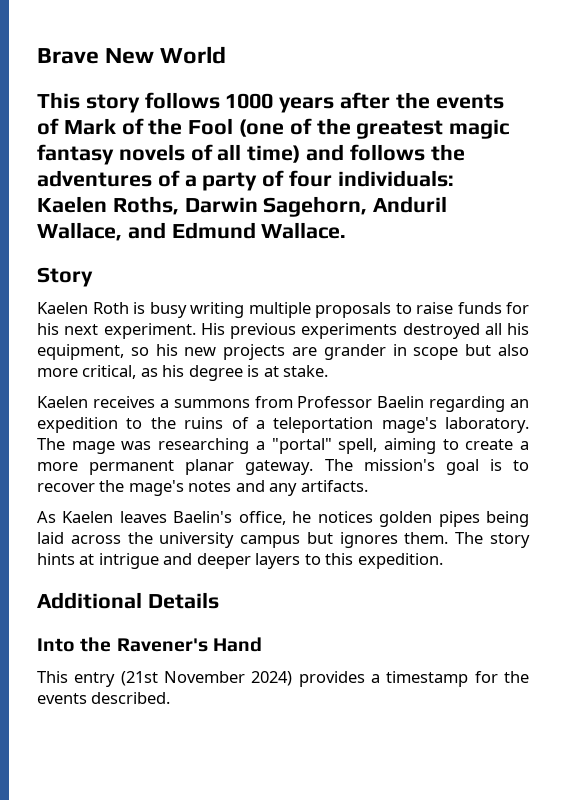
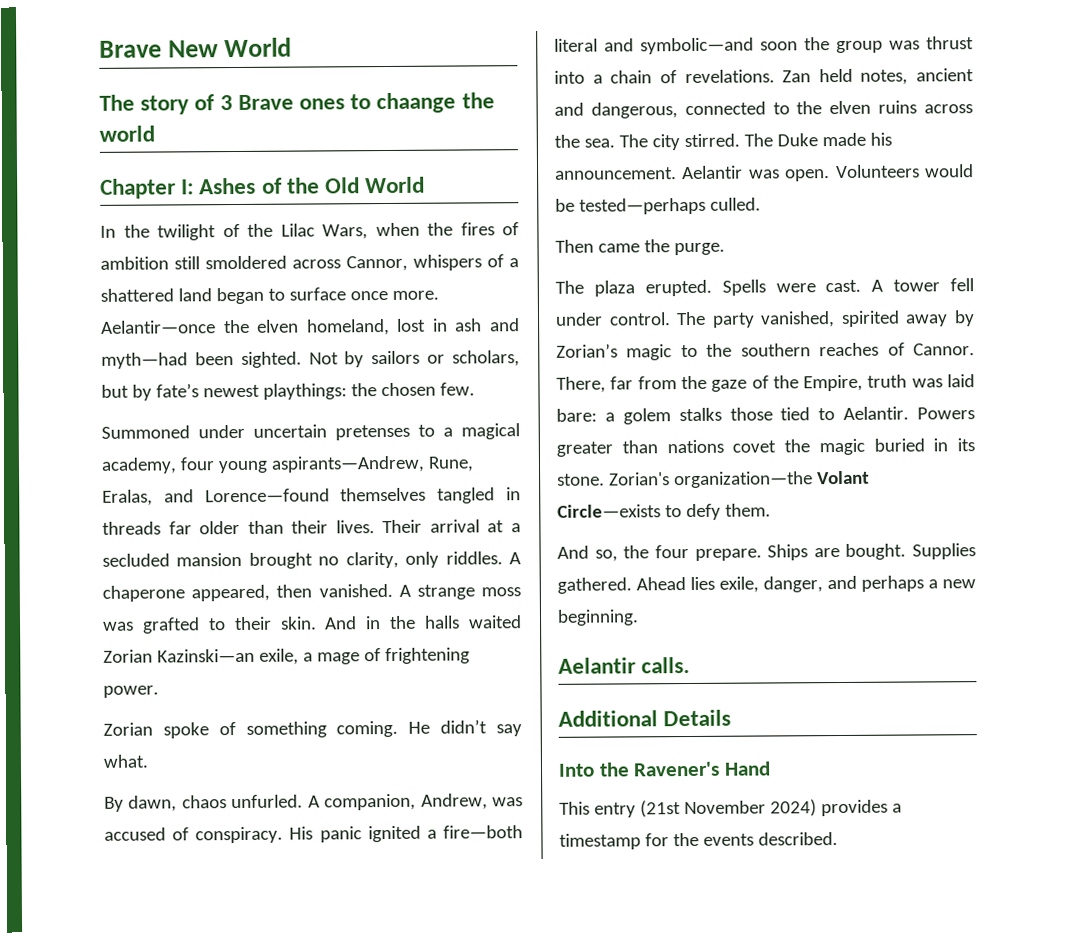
[37,92,504,113] [37,118,510,139] [37,144,465,165] [37,170,454,191] [37,196,448,217] [37,222,347,241] [37,267,93,287] [37,302,529,318] [37,323,529,339] [37,344,530,360] [37,365,329,381] [37,396,529,412] [37,417,529,433] [37,438,529,454] [37,459,529,475] [37,480,368,496] [37,511,530,527] [37,532,530,548] [37,553,443,569] This story follows 1000 years after the events of Mark of the Fool (one of the greatest magic fantasy novels of all time) and follows the adventures of a party of four individuals: Kaelen Roths, Darwin Sagehorn, Anduril Wallace, and Edmund Wallace. // Story // Kaelen Roth is busy writing multiple proposals to raise funds for his next experiment. His previous experiments destroyed all his equipment, so his new projects are grander in scope but also more critical, as his degree is at stake. // Kaelen receives a summons from Professor Baelin regarding an expedition to the ruins of a teleportation mage's laboratory. The mage was researching a "portal" spell, aiming to create a more permanent planar gateway. The mission's goal is to recover the mage's notes and any artifacts. // As Kaelen leaves Baelin's office, he notices golden pipes being laid across the university campus but ignores them. The story hints at intrigue and deeper layers to this expedition. -> [99,92,495,115] [99,125,155,142] [100,176,426,199] [100,222,519,241] [100,254,519,272] [100,287,439,305] [101,318,520,336] [101,350,520,369] [101,382,475,401] [101,423,520,441] [101,455,474,474] [102,487,521,506] [102,519,521,535] [102,551,521,569] [102,583,521,602] [103,615,522,634] [103,647,470,665] [103,685,159,698] [103,719,522,739] [103,754,148,768] [104,793,523,812] [104,825,523,844] [554,36,974,55] [554,68,974,85] [554,100,973,119] [554,132,892,151] [555,164,974,182] [555,197,761,215] [555,239,725,256] [555,278,974,297] [555,310,975,328] [556,342,975,361] [556,374,975,393] [556,406,975,425] [556,438,975,457] [557,470,870,489] [557,503,771,521] [557,543,976,562] [557,575,976,594] [557,609,639,626] [558,656,691,674] The story of 3 Brave ones to chaange the world // Chapter I: Ashes of the Old World // In the twilight of the Lilac Wars, when the fires of ambition still smoldered across Cannor, whispers of a shattered land began to surface once more. Aelantir—once the elven homeland, lost in ash and myth—had been sighted. Not by sailors or scholars, but by fate’s newest playthings: the chosen few. // Summoned under uncertain pretenses to a magical academy, four young aspirants—Andrew, Rune, Eralas, and Lorence—found themselves tangled in threads far older than their lives. Their arrival at a secluded mansion brought no clarity, only riddles. A chaperone appeared, then vanished. A strange moss was grafted to their skin. And in the halls waited Zorian Kazinski—an exile, a mage of frightening power. // Zorian spoke of something coming. He didn’t say what. // By dawn, chaos unfurled. A companion, Andrew, was accused of conspiracy. His panic ignited a fire—both literal and symbolic—and soon the group was thrust into a chain of revelations. Zan held notes, ancient and dangerous, connected to the elven ruins across the sea. The city stirred. The Duke made his announcement. Aelantir was open. Volunteers would be tested—perhaps culled. // Then came the purge. // The plaza erupted. Spells were cast. A tower fell under control. The party vanished, spirited away by Zorian’s magic to the southern reaches of Cannor. There, far from the gaze of the Empire, truth was laid bare: a golem stalks those tied to Aelantir. Powers greater than nations covet the magic buried in its stone. Zorian's organization—the Volant Circle—exists to defy them. // And so, the four prepare. Ships are bought. Supplies gathered. Ahead lies exile, danger, and perhaps a new beginning. // Aelantir calls.

